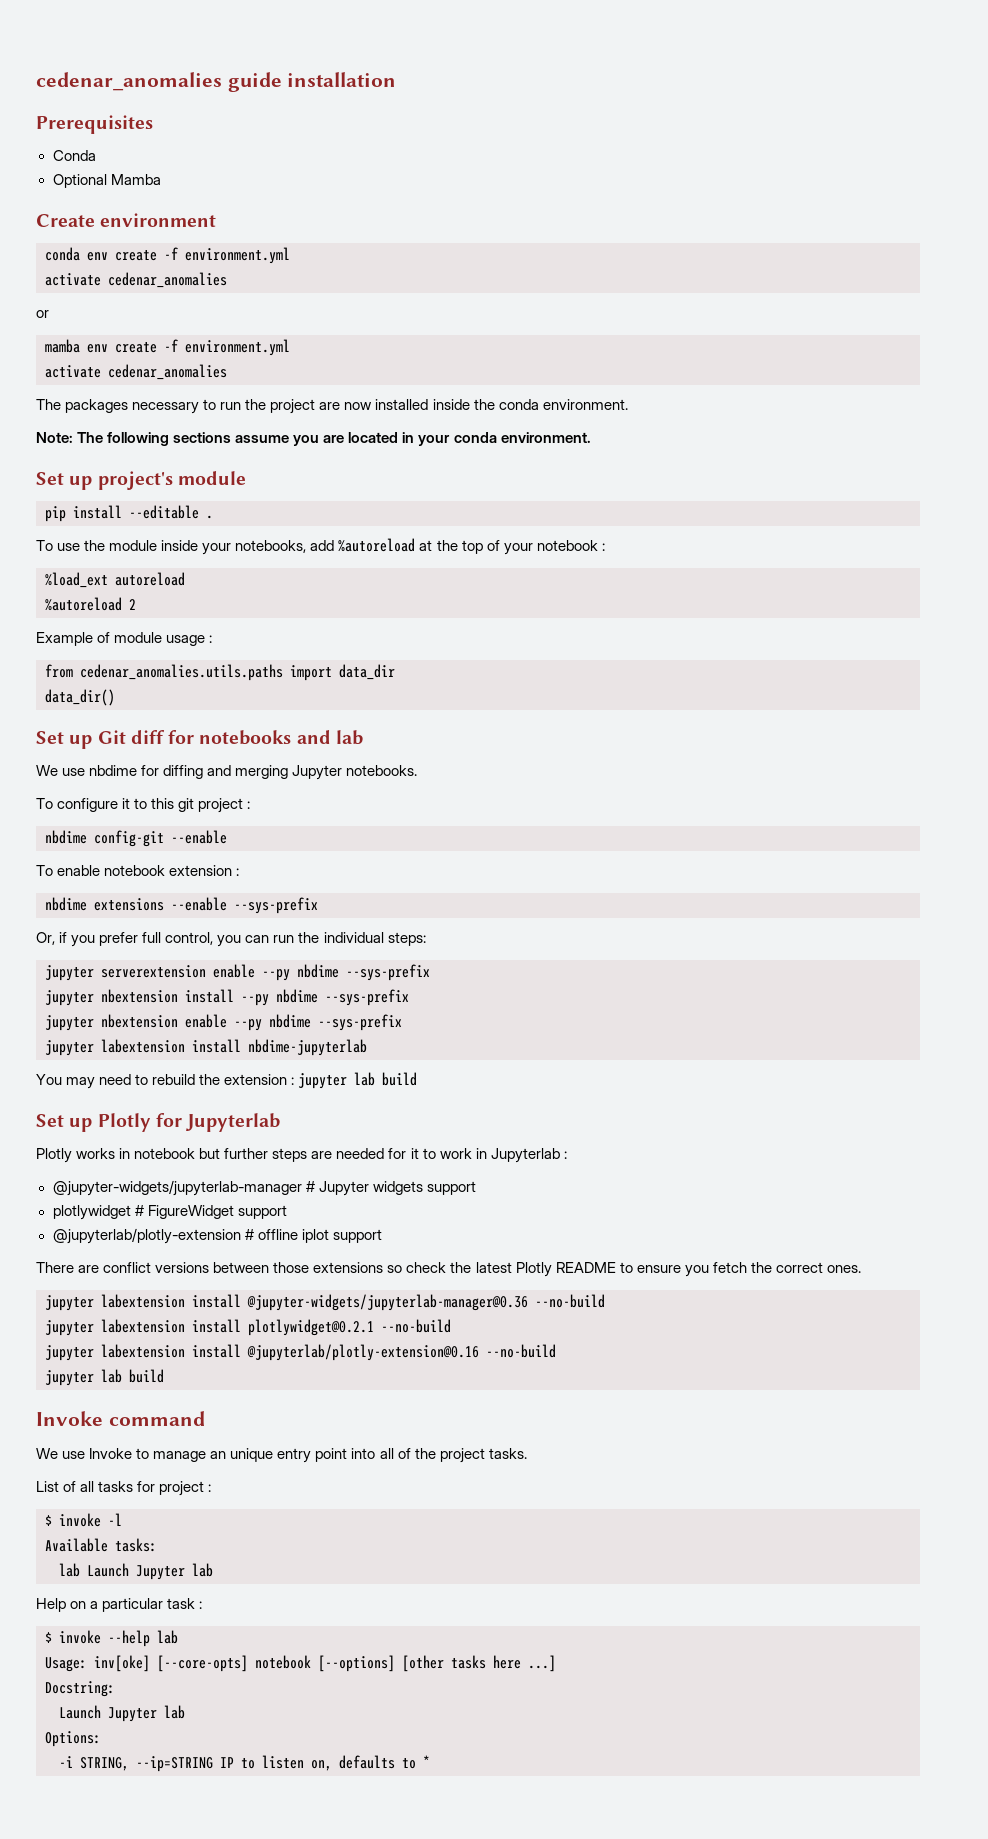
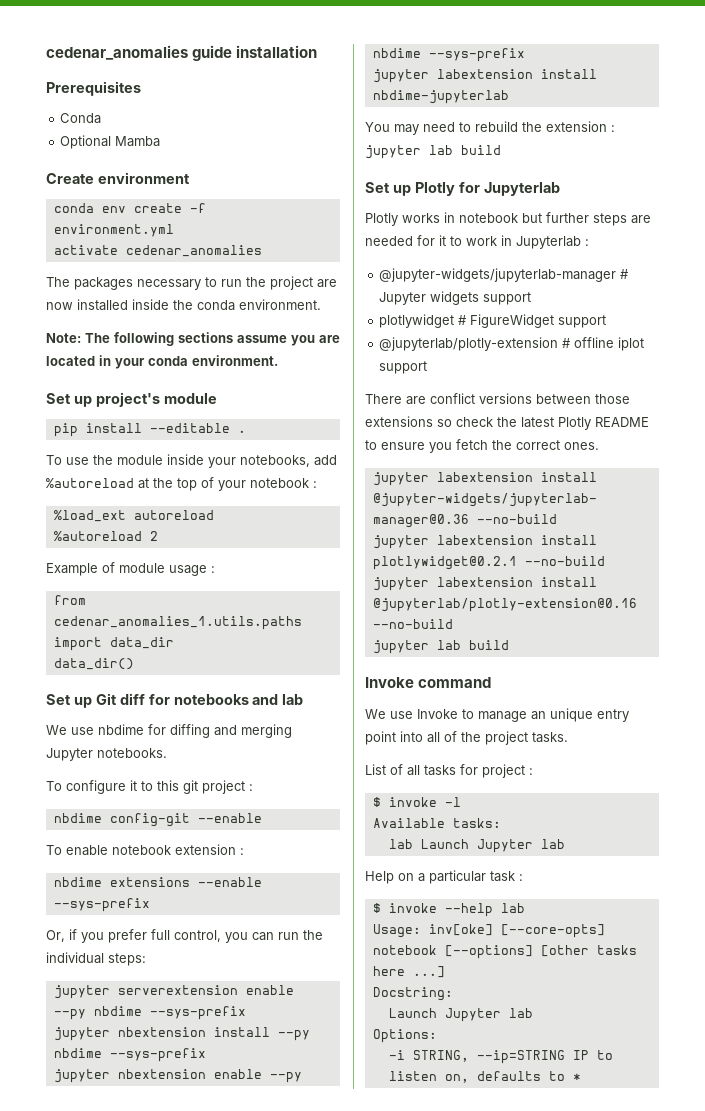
[36,310,49,318] [45,339,290,356] [45,364,227,380] // or // mamba env create -f environment.yml // activate cedenar_anomalies -> (262, 251) none
[80,664,283,681] cedenar_anomalies.utils.paths -> [53,616,302,630] cedenar_anomalies_1.utils.paths

